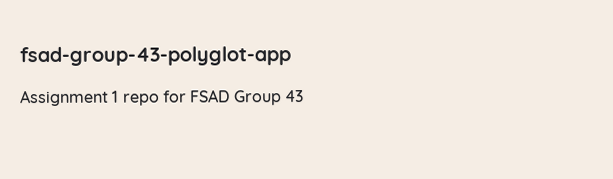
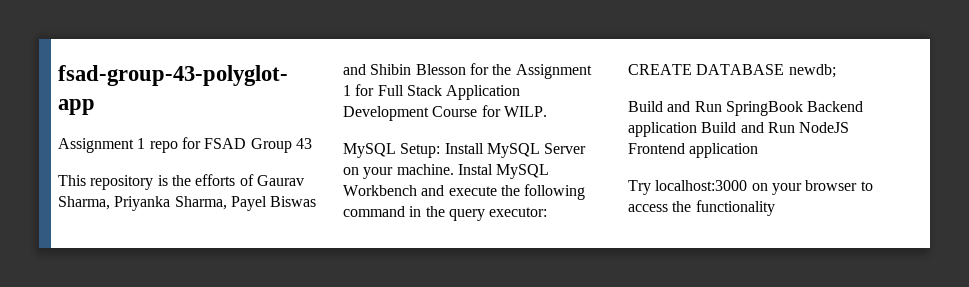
(304, 96) none -> [58,174,304,190] [58,196,317,211] [343,63,592,79] [343,84,521,100] [343,105,547,121] [343,143,587,158] [343,164,550,179] [343,184,586,200] [343,206,548,221] [628,64,836,78] [628,101,864,116] [628,122,850,137] [628,143,759,158] [628,180,873,195] [628,200,775,216] // This repository is the efforts of Gaurav Sharma, Priyanka Sharma, Payel Biswas and Shibin Blesson for the Assignment 1 for Full Stack Application Development Course for WILP. // MySQL Setup: Install MySQL Server on your machine. Instal MySQL Workbench and execute the following command in the query executor: CREATE DATABASE newdb; // Build and Run SpringBook Backend application Build and Run NodeJS Frontend application // Try localhost:3000 on your browser to access the functionality

